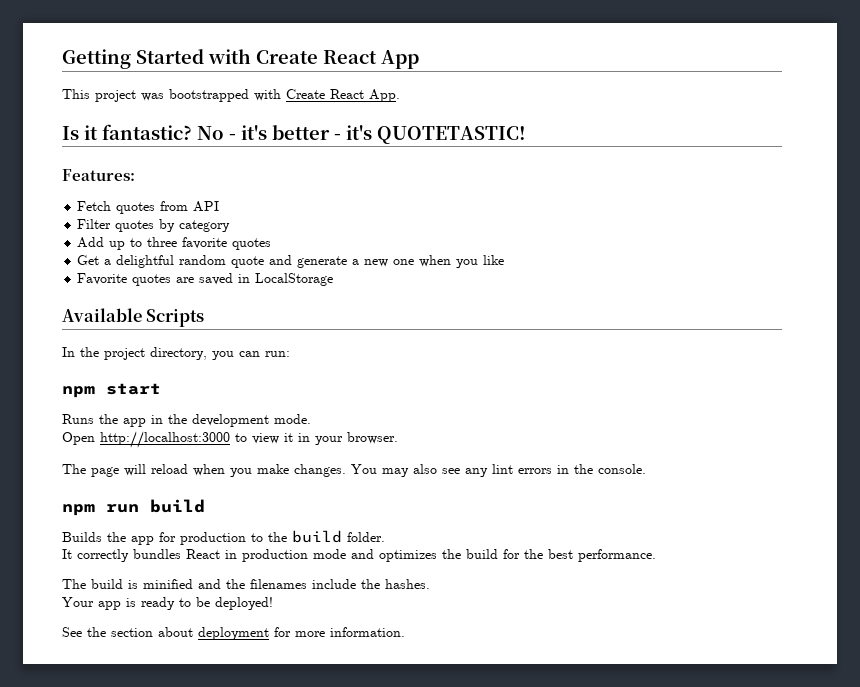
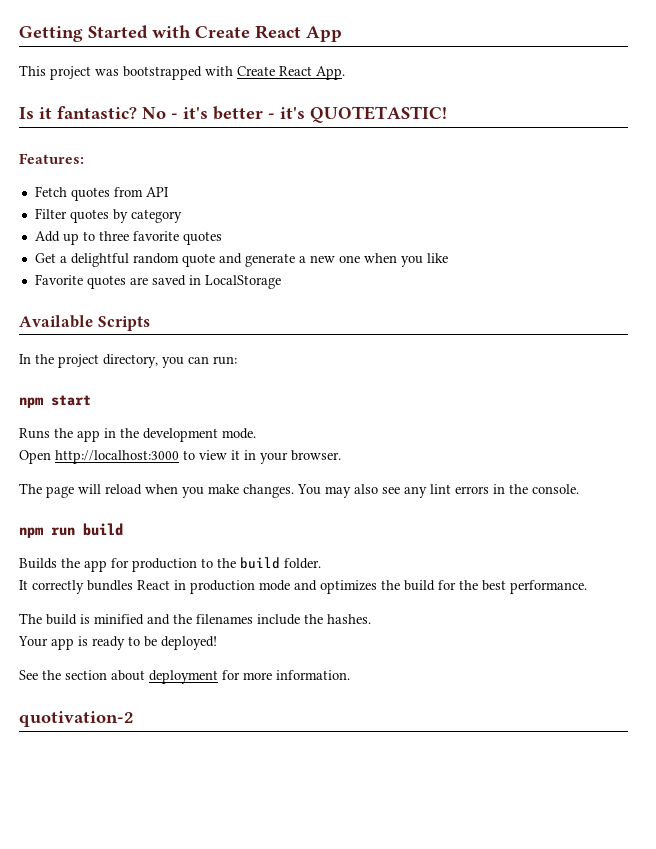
(405, 632) none -> [19,711,134,727] // quotivation-2

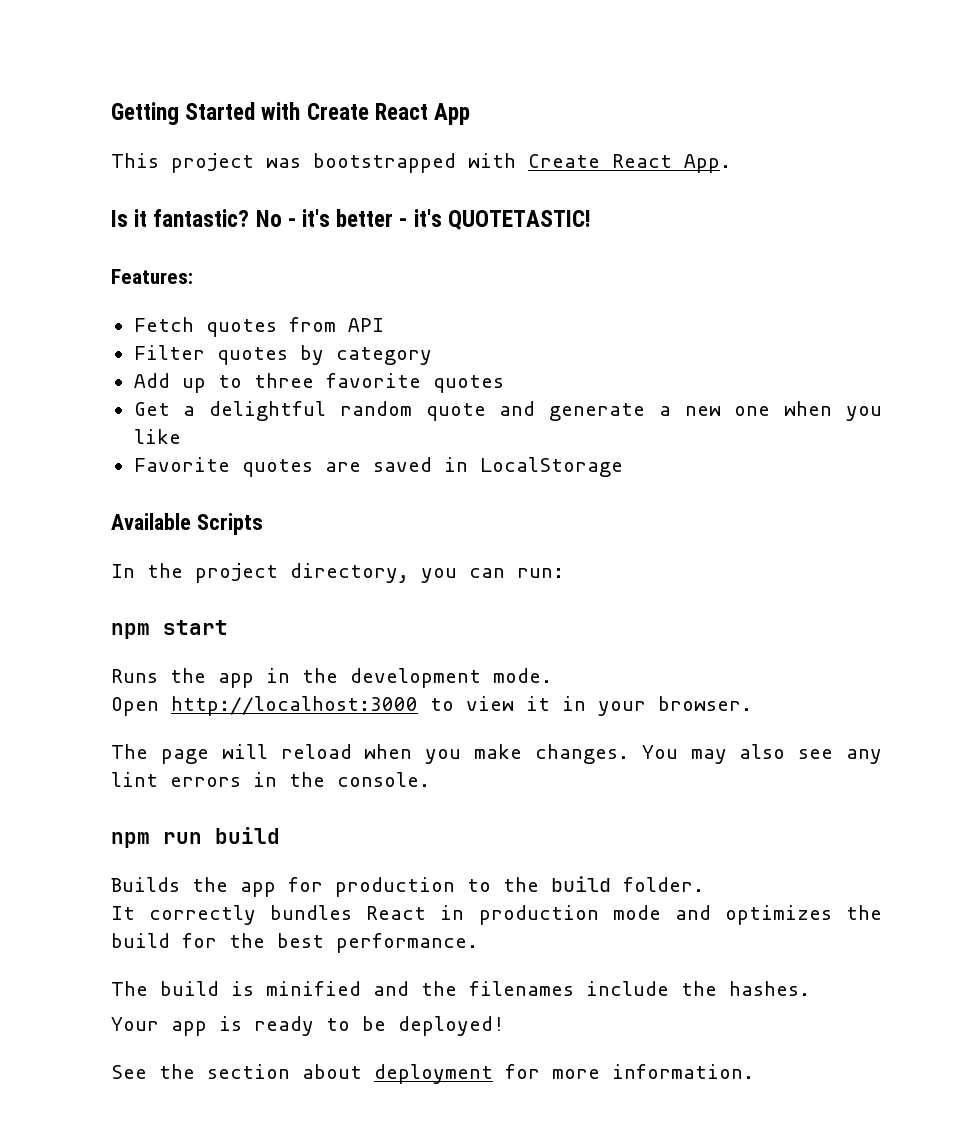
[19,711,134,727] // quotivation-2 -> (754, 1071) none

